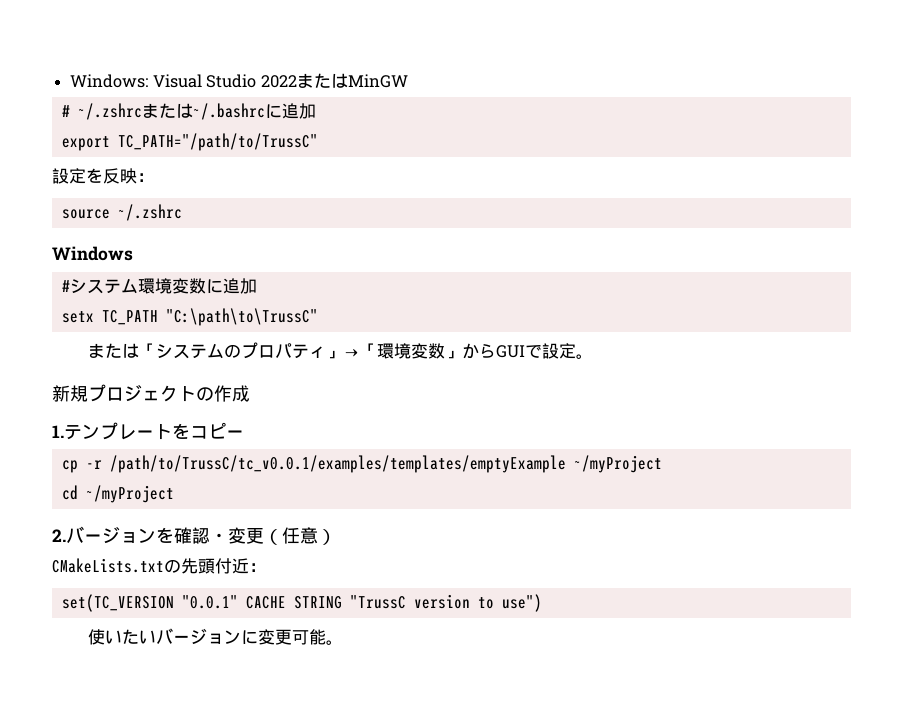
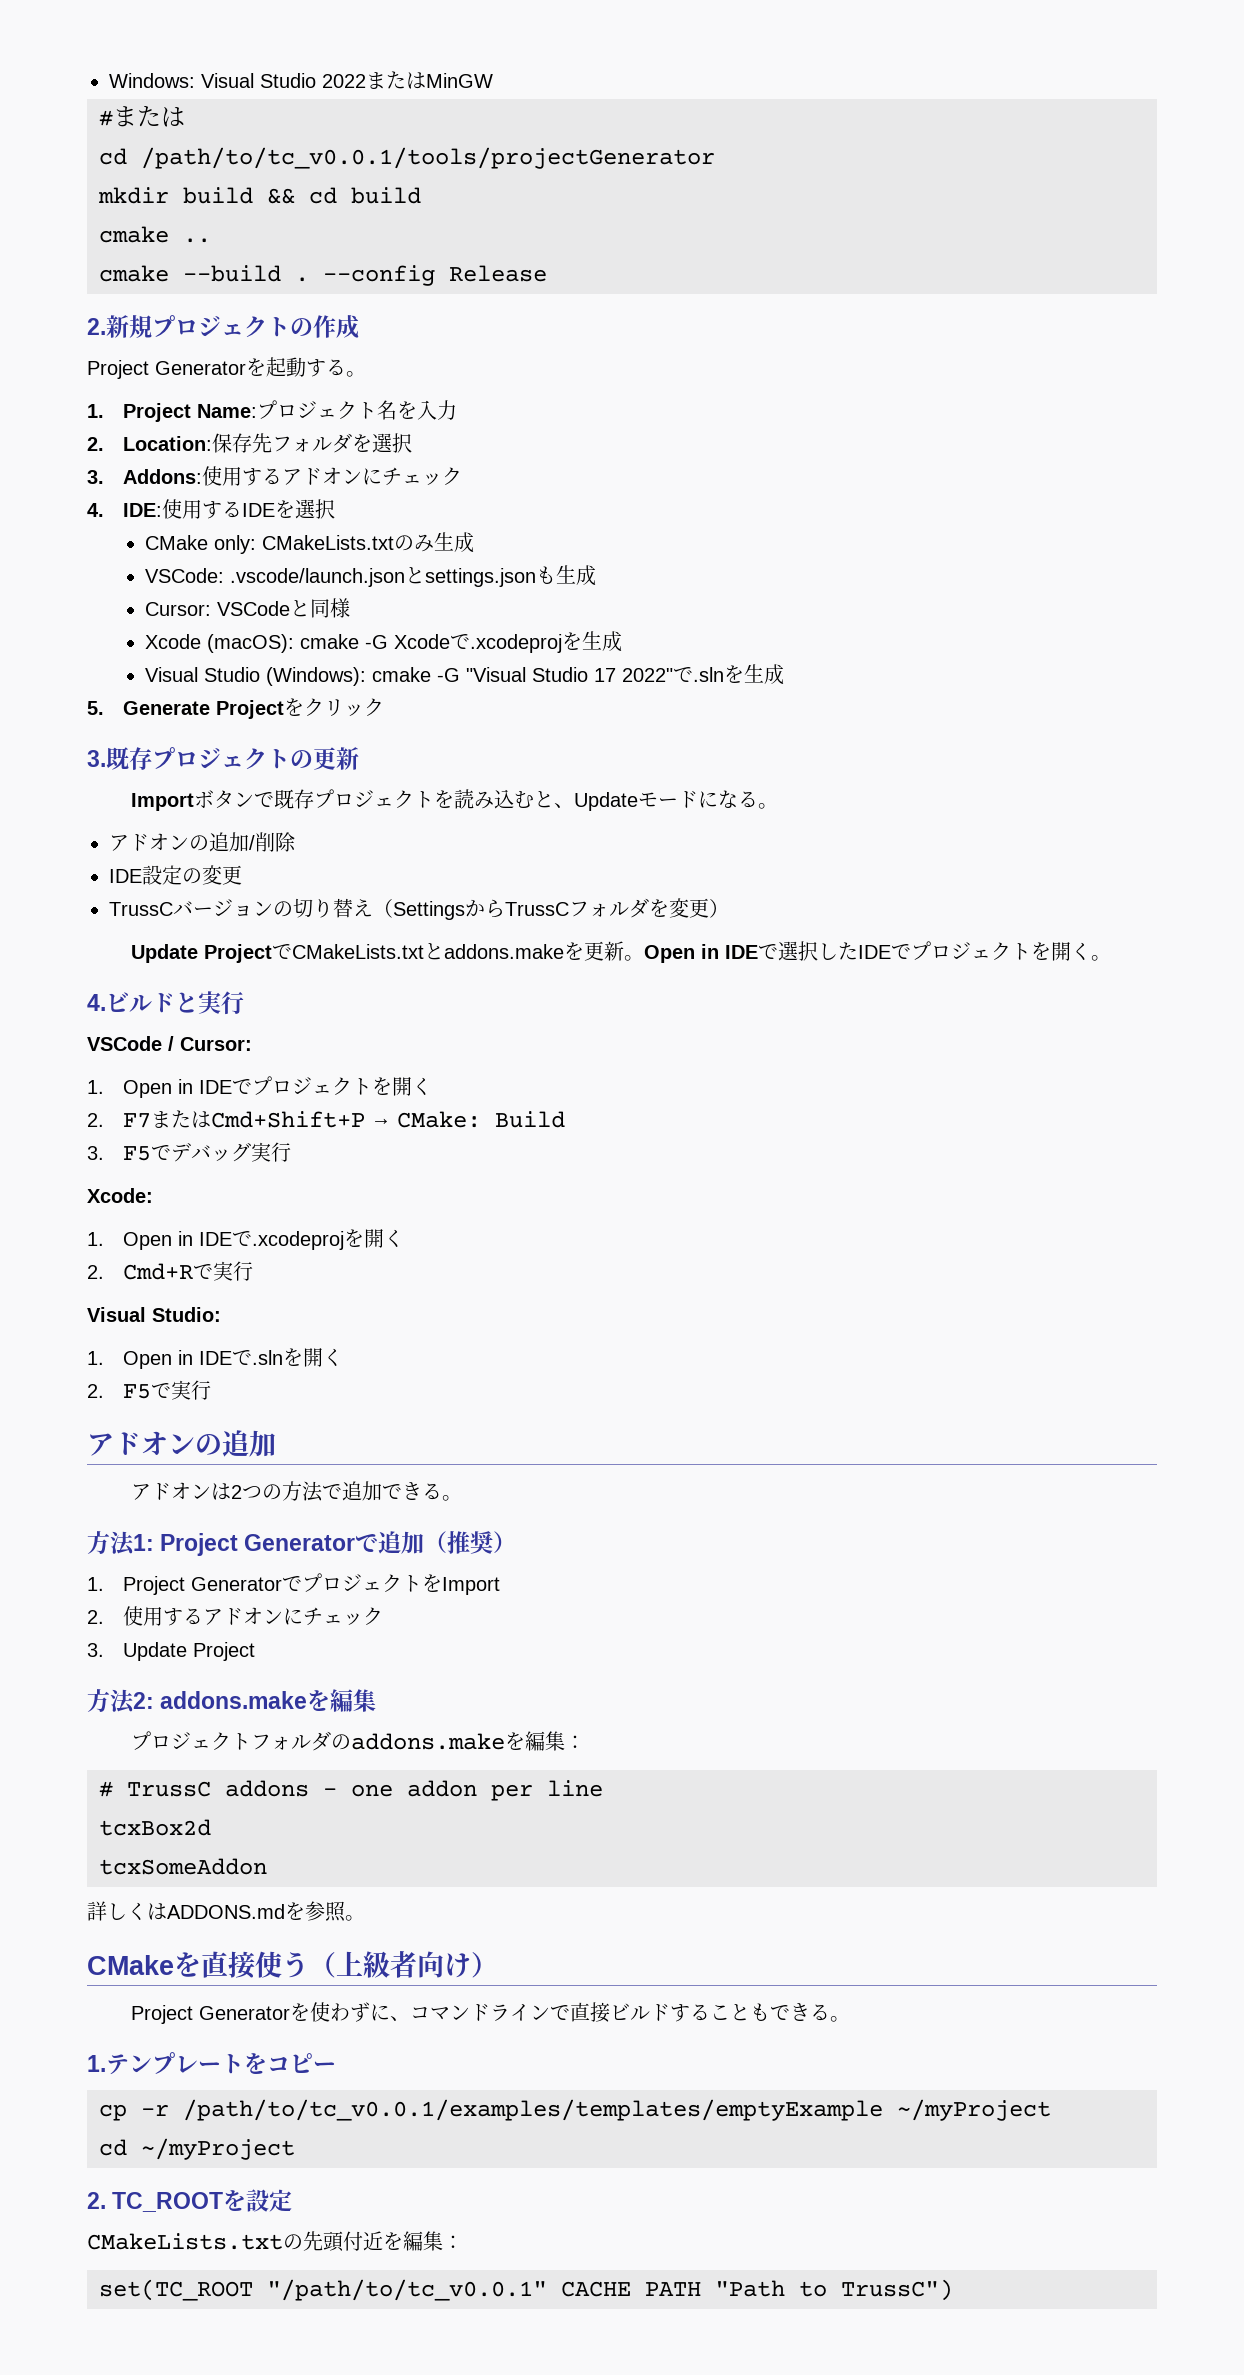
[77,103,316,120] [61,133,318,151] [52,168,154,184] [61,204,182,221] [52,246,133,261] [61,278,257,294] [61,308,318,326] [87,342,593,359] ~/.zshrcまたは~/.bashrcに追加 // export TC_PATH="/path/to/TrussC" // 設定を反映： // source ~/.zshrc // Windows // #システム環境変数に追加 // setx TC_PATH "C:\path\to\TrussC" // または「システムのプロパティ」→「環境変数」からGUIで設定。 // -> [113,105,185,127] [99,147,715,169] [98,187,421,204] [99,226,211,243] [99,265,547,286] [87,318,106,335] または // cd /path/to/tc_v0.0.1/tools/projectGenerator // mkdir build && cd build // cmake .. // cmake --build . --config Release // 2.
(250, 393) none -> [87,357,366,379] [87,400,458,422] [87,433,413,453] [87,466,463,486] [87,499,336,519] [145,532,475,554] [145,565,597,587] [145,598,351,618] [145,631,623,653] [145,664,785,686] [87,698,385,719] [87,747,359,770] [130,789,778,811] [109,832,296,852] [109,865,242,885] [109,898,729,920] [130,941,1111,963] [87,991,244,1015] [87,1036,252,1051] [87,1076,433,1098] [87,1110,566,1128] [87,1142,292,1162] [87,1188,153,1203] [87,1229,405,1250] [87,1261,254,1281] [87,1307,221,1322] [87,1348,344,1369] [87,1380,212,1400] [87,1430,276,1457] [130,1481,462,1502] [87,1531,517,1556] [87,1573,501,1595] [87,1606,384,1626] [87,1642,256,1661] [87,1689,377,1714] [130,1731,585,1751] [99,1780,603,1801] [99,1819,211,1836] [99,1858,267,1875] [87,1901,365,1922] [87,1951,498,1979] [130,2002,850,2024] // Project Generatorを起動する。 // 1. Project Name:プロジェクト名を入力 // 2. Location:保存先フォルダを選択 // 3. Addons:使用するアドオンにチェック // 4. IDE:使用するIDEを選択 // CMake only: CMakeLists.txtのみ生成 // VSCode: .vscode/launch.jsonとsettings.jsonも生成 // Cursor: VSCodeと同様 // Xcode (macOS): cmake -G Xcodeで.xcodeprojを生成 // Visual Studio (Windows): cmake -G "Visual Studio 17 2022"で.slnを生成 // 5. Generate Projectをクリック // 3.既存プロジェクトの更新 // Importボタンで既存プロジェクトを読み込むと、Updateモードになる。 // アドオンの追加/削除 // IDE設定の変更 // TrussCバージョンの切り替え（SettingsからTrussCフォルダを変更） // Update ProjectでCMakeLists.txtとaddons.makeを更新。Open in IDEで選択したIDEでプロジェクトを開く。 // 4.ビルドと実行 // VSCode / Cursor: // 1. Open in IDEでプロジェクトを開く // 2. F7またはCmd+Shift+P → CMake: Build // 3. F5でデバッグ実行 // Xcode: // 1. Open in IDEで.xcodeprojを開く // 2. Cmd+Rで実行 // Visual Studio: // 1. Open in IDEで.slnを開く // 2. F5で実行 // アドオンの追加 // アドオンは2つの方法で追加できる。 // 方法1: Project Generatorで追加（推奨） // 1. Project GeneratorでプロジェクトをImport // 2.使用するアドオンにチェック // 3. Update Project // 方法2: addons.makeを編集 // プロジェクトフォルダのaddons.makeを編集： // # TrussC addons - one addon per line // tcxBox2d // tcxSomeAddon // 詳しくはADDONS.mdを参照。 // CMakeを直接使う（上級者向け） // Project Generatorを使わずに、コマンドラインで直接ビルドすることもできる。
[109,455,566,473] /path/to/TrussC/tc_v0.0.1/examples/templates/emptyExample -> [183,2099,883,2121] /path/to/tc_v0.0.1/examples/templates/emptyExample
[66,526,336,545] バージョンを確認・変更（任意） -> [112,2189,293,2212] TC_ROOTを設定
[249,563,266,572] [61,594,542,612] [87,628,343,645] ： // set(TC_VERSION "0.0.1" CACHE STRING "TrussC version to use") // 使いたいバージョンに変更可能。 -> [383,2231,463,2251] [99,2279,953,2301] を編集： // set(TC_ROOT "/path/to/tc_v0.0.1" CACHE PATH "Path to TrussC")

